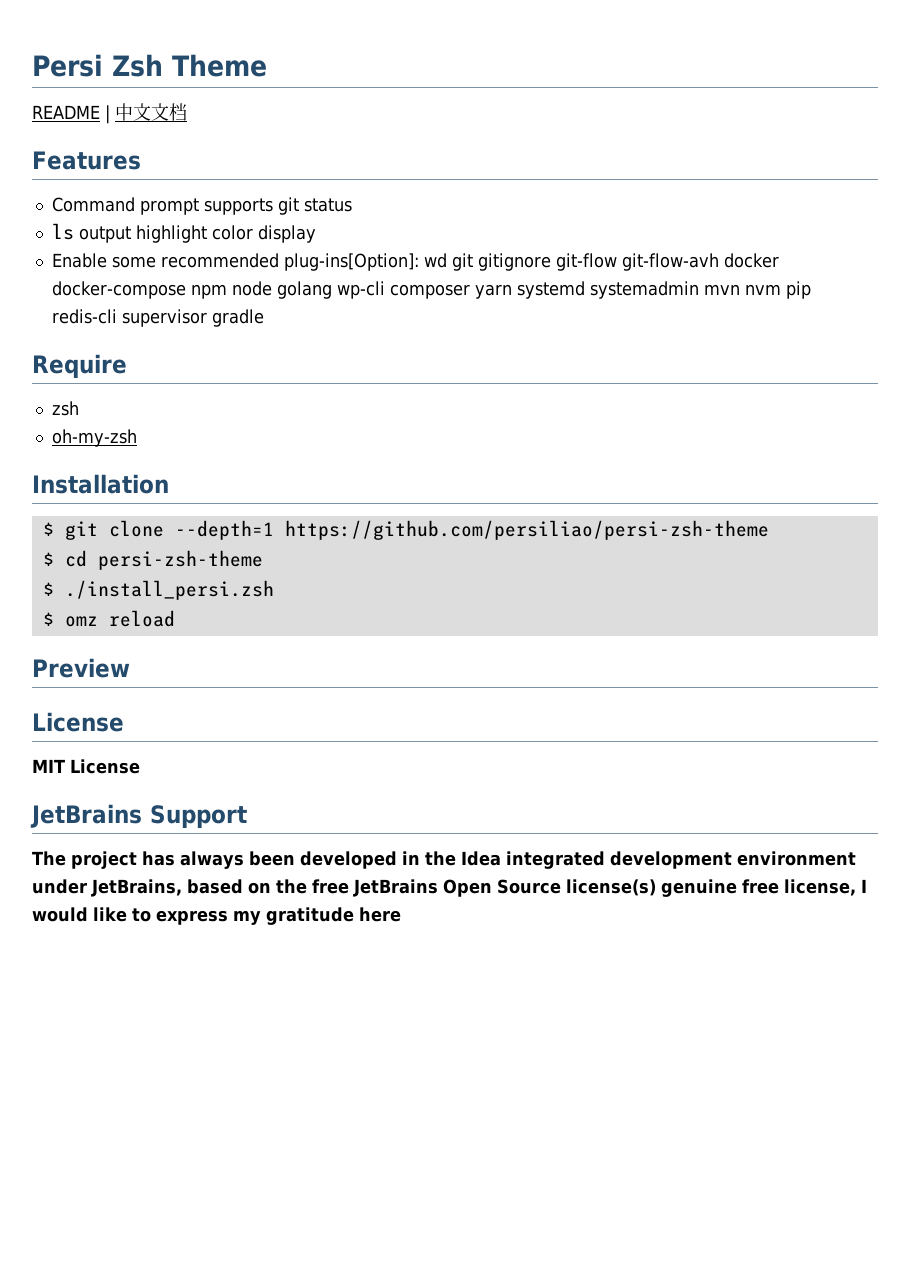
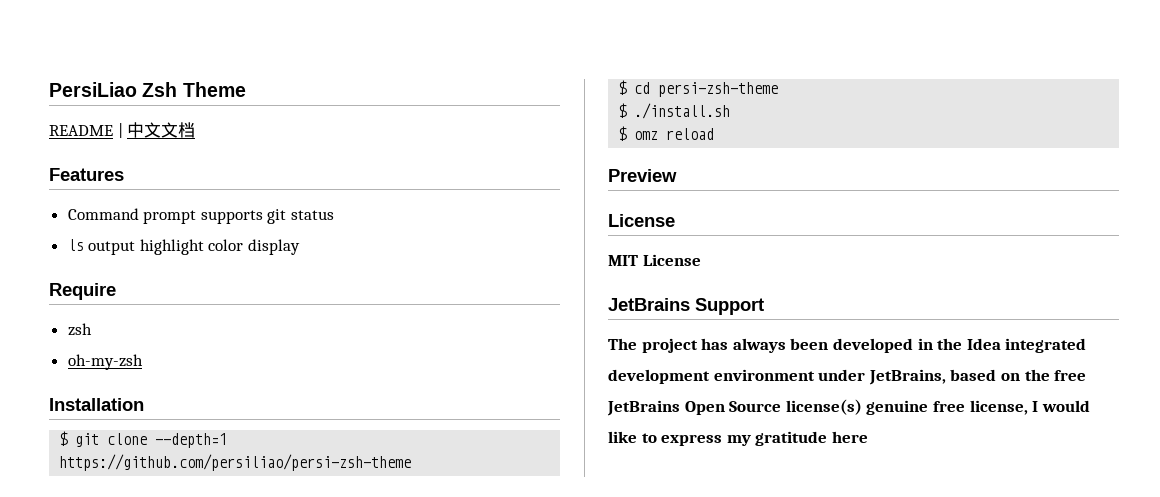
[32,54,103,77] Persi -> [49,82,137,97] PersiLiao
[51,253,779,271] [51,281,811,299] [51,309,264,327] // Enable some recommended plug-ins[Option]: wd git gitignore git-flow git-flow-avh docker docker-compose npm node golang wp-cli composer yarn systemd systemadmin mvn nvm pip redis-cli supervisor gradle -> (301, 247) none
[64,580,274,600] ./install_persi.zsh -> [634,103,731,119] ./install.sh

